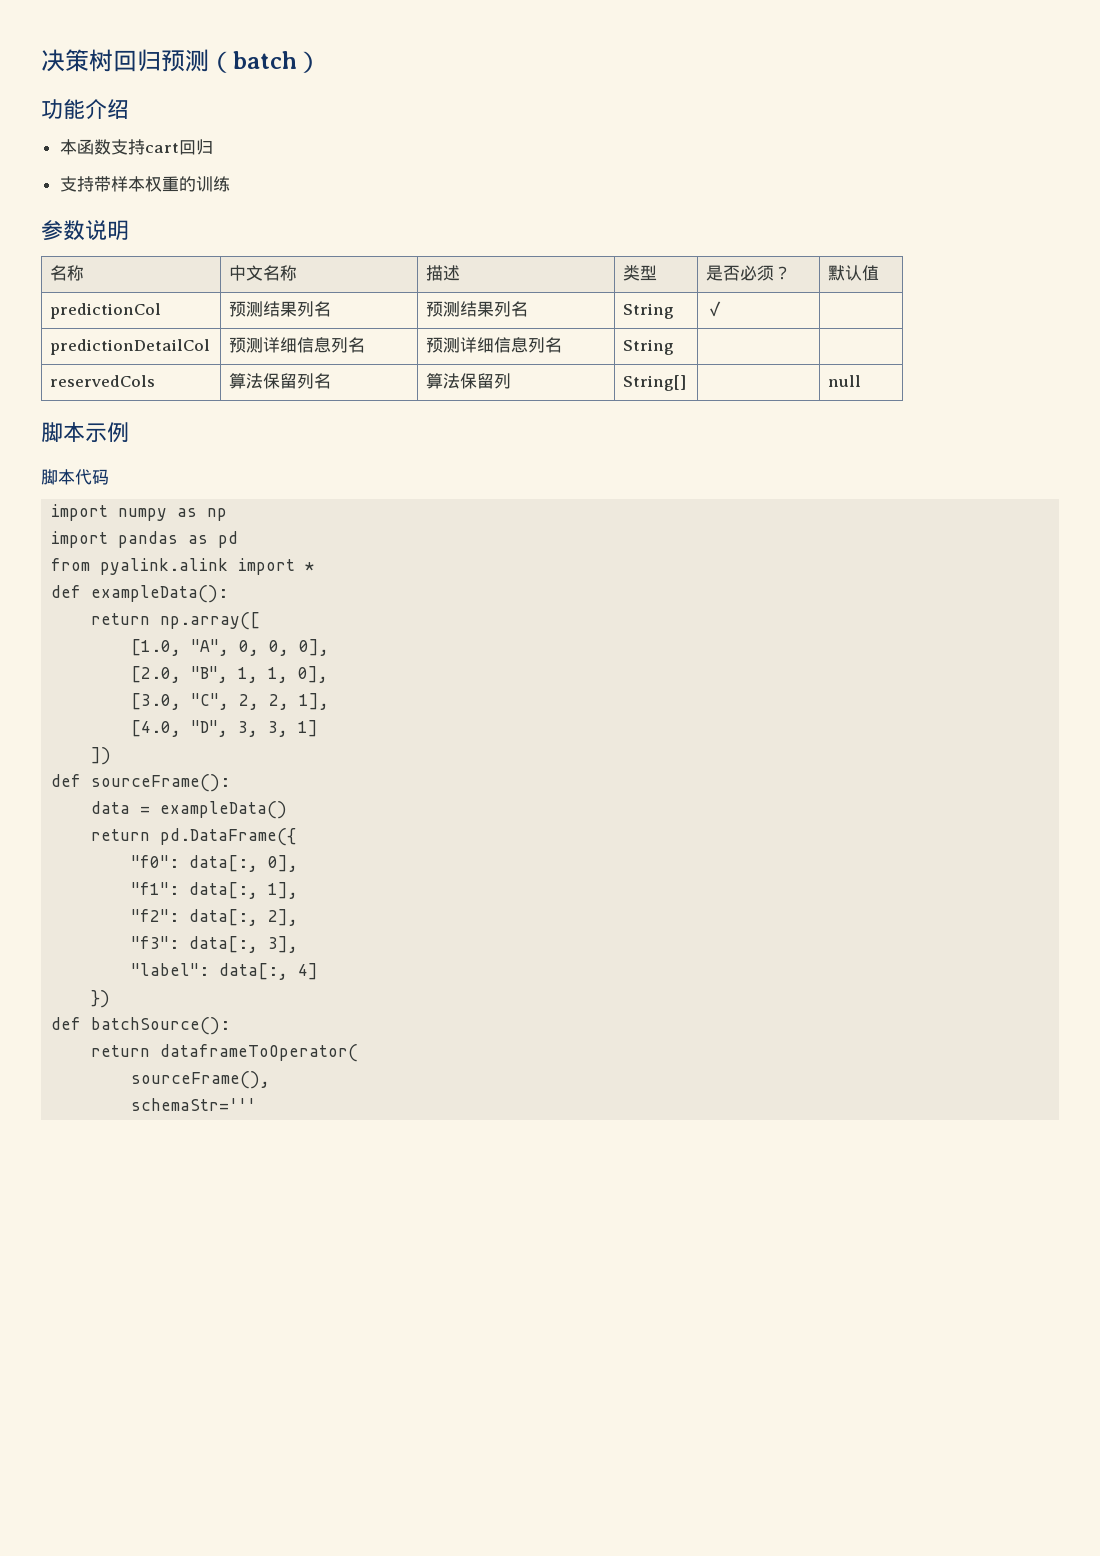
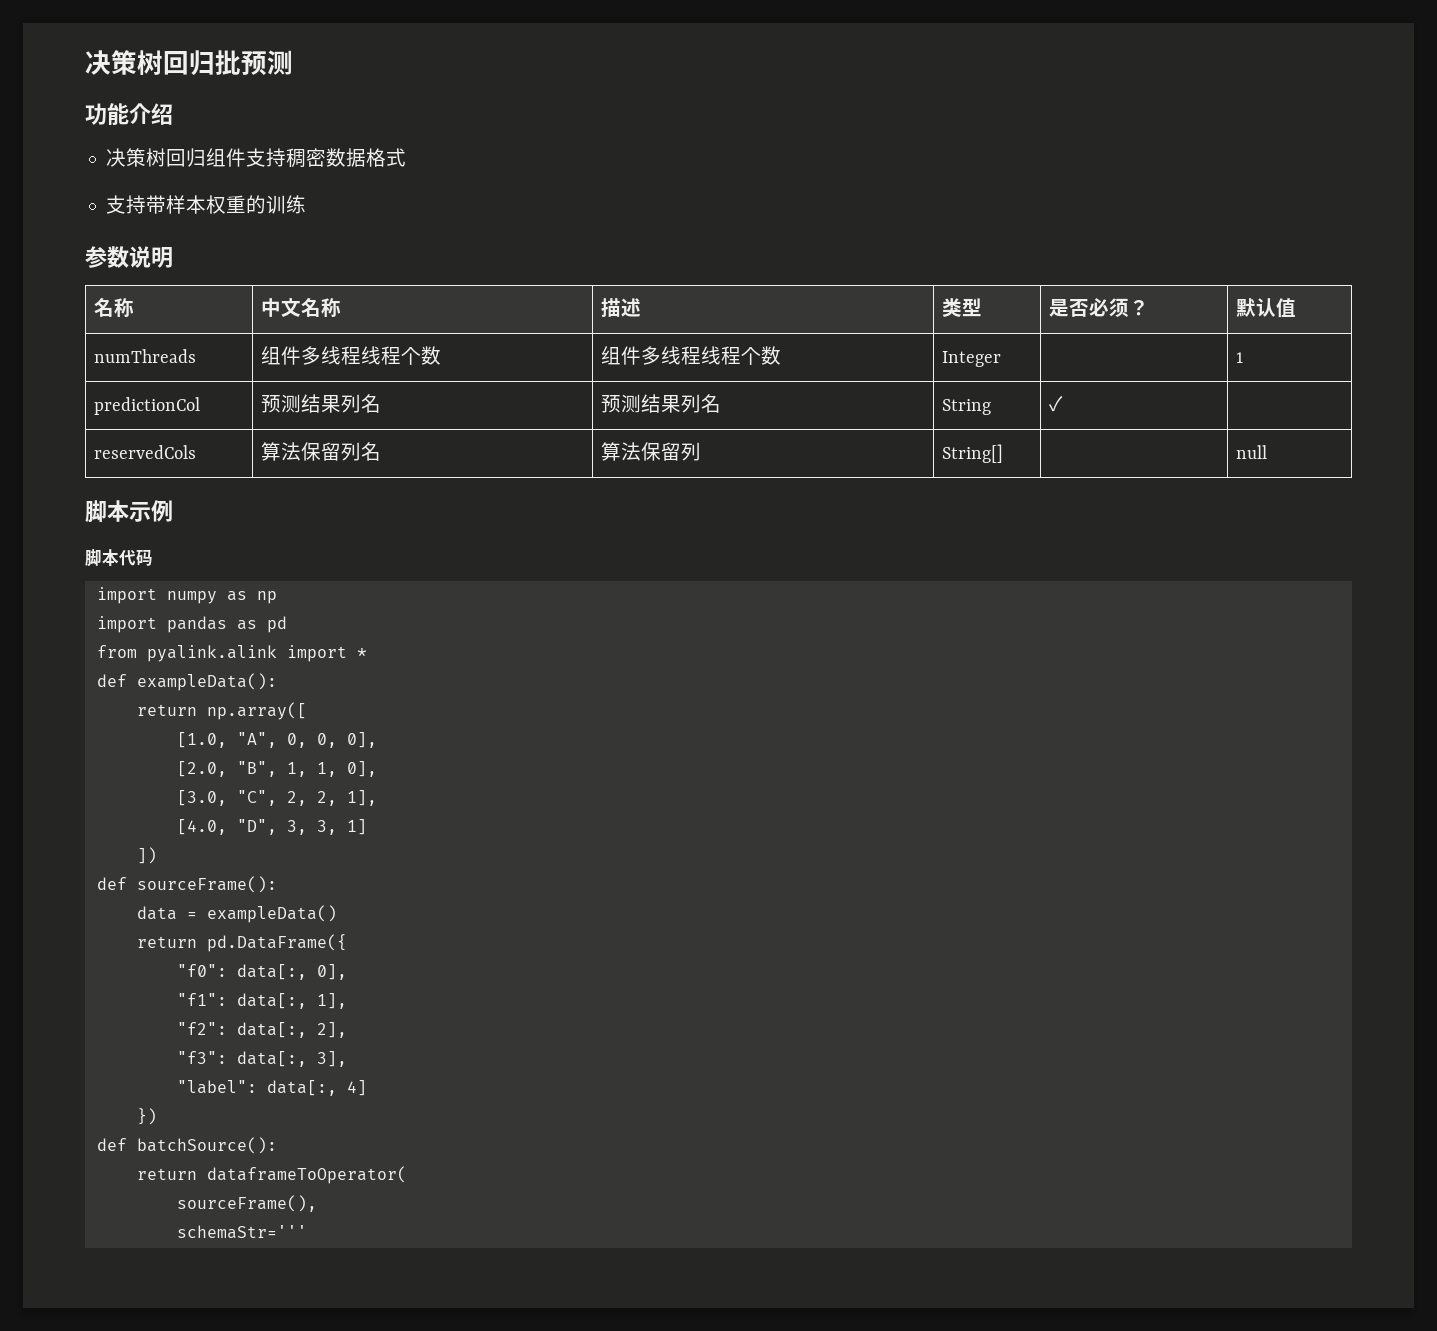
[41,49,321,73] 决策树回归预测（batch） -> [85,50,293,76] 决策树回归批预测
[59,139,213,155] 本函数支持cart回归 -> [106,148,407,168] 决策树回归组件支持稠密数据格式
(880, 273) none -> [93,349,196,363] [260,346,441,365] [600,346,781,365] [941,351,1001,367] [1235,352,1243,363] // numThreads | 组件多线程线程个数 | 组件多线程线程个数 | Integer | | 1
[50,339,211,355] [229,337,366,353] [426,337,563,353] [623,339,675,355] // predictionDetailCol | 预测详细信息列名 | 预测详细信息列名 | String | | -> (1063, 403) none

